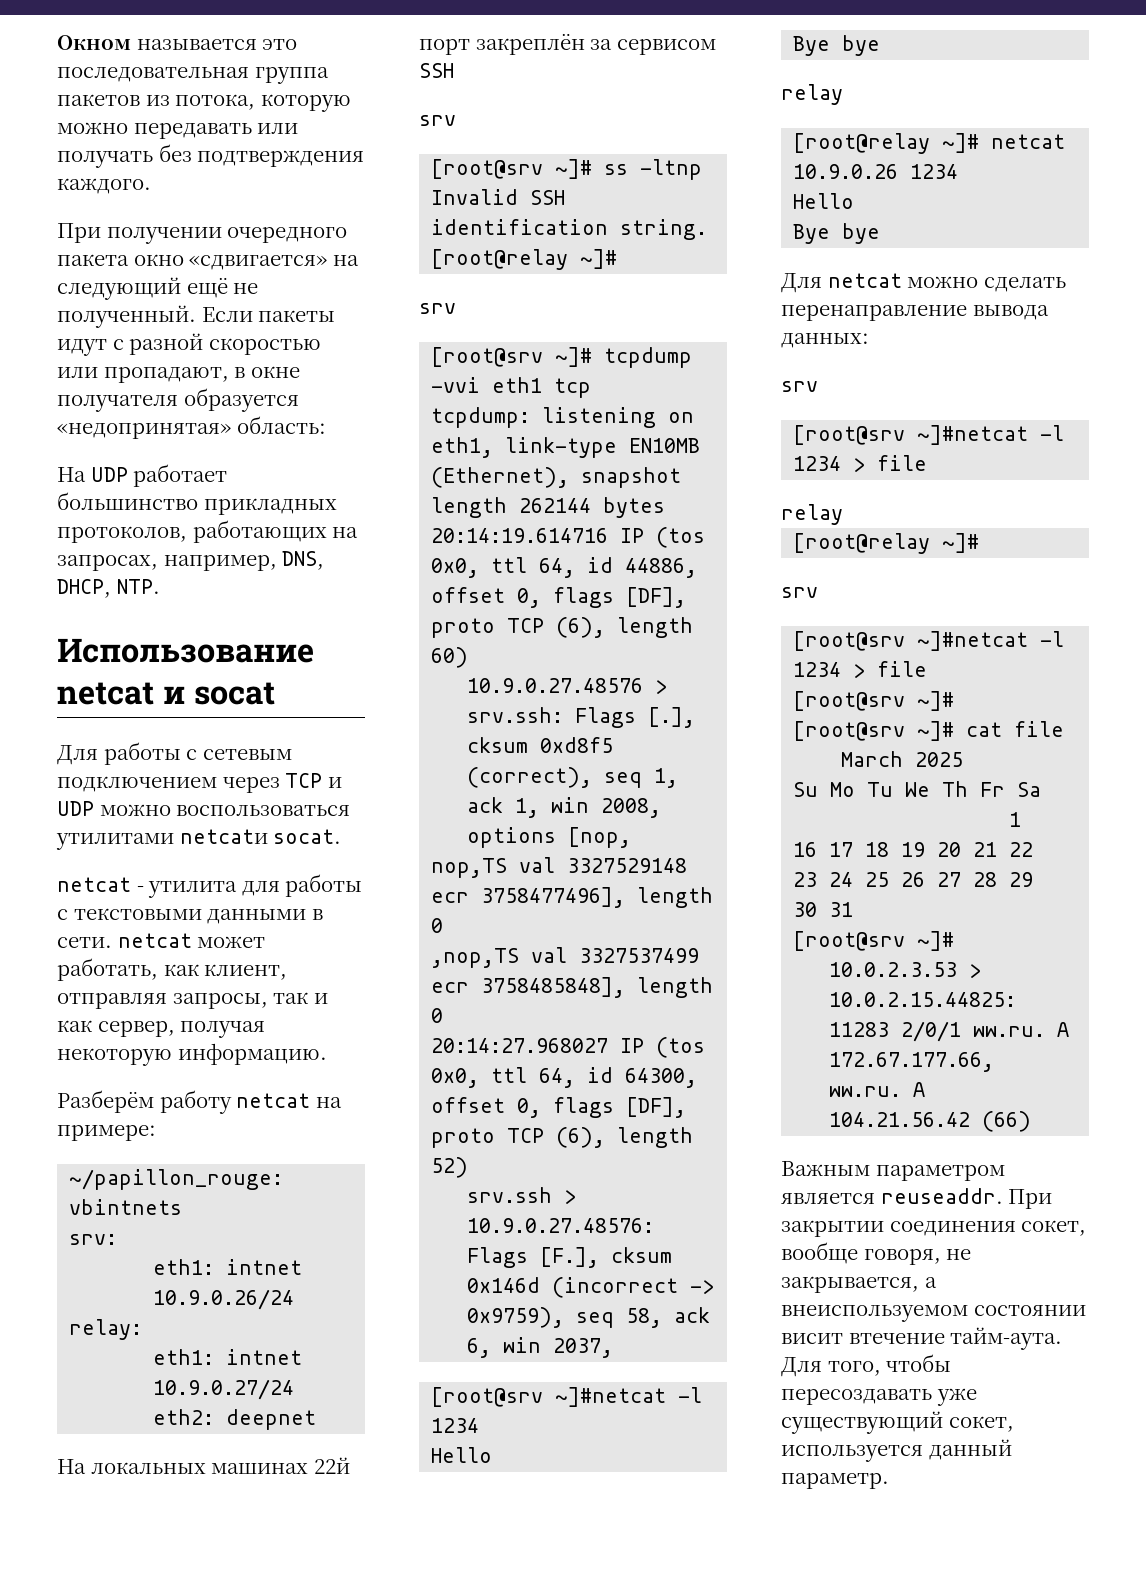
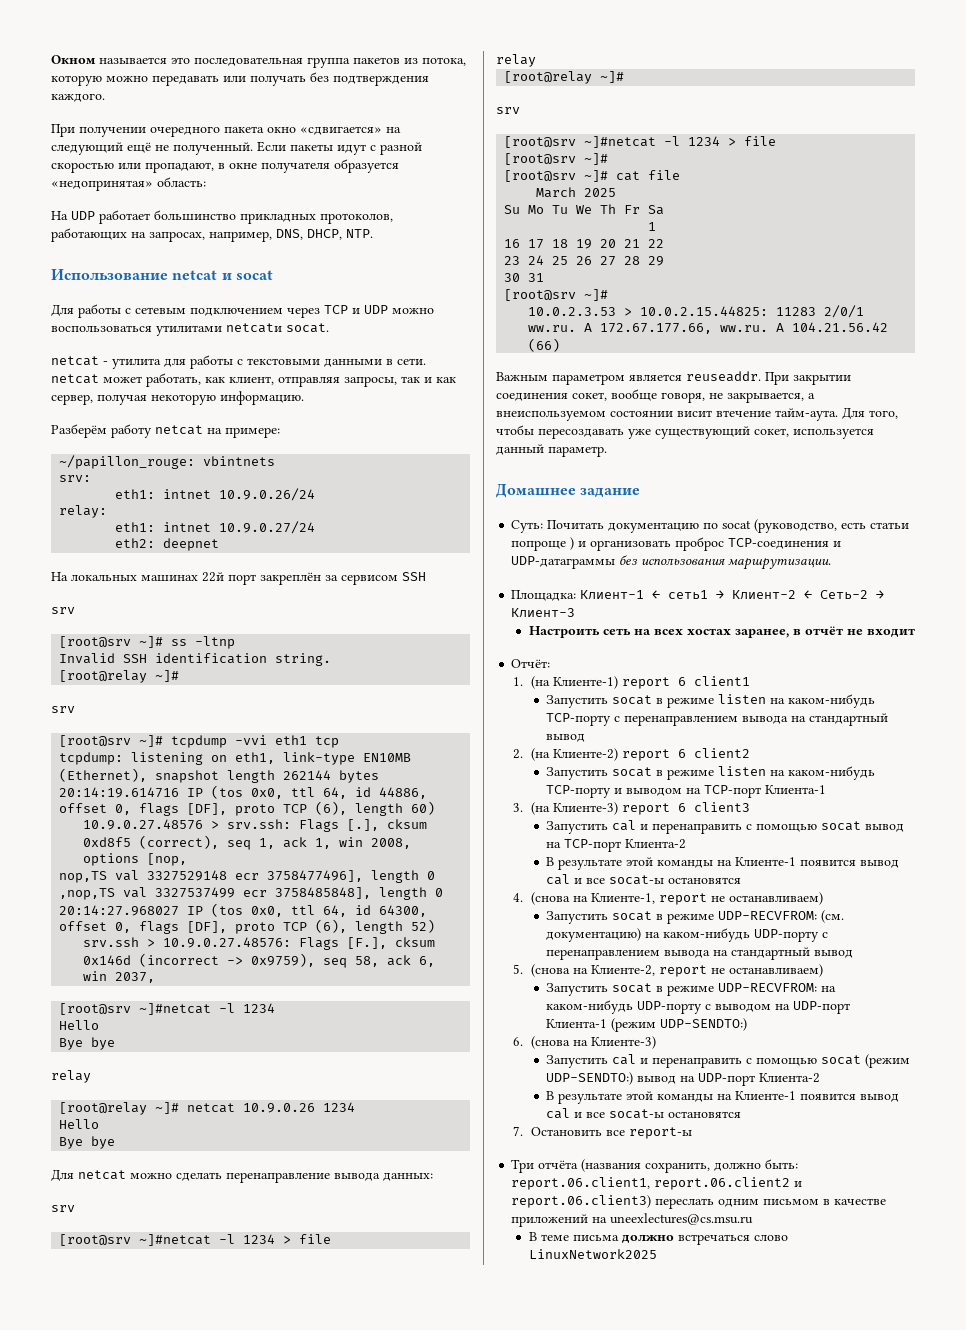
(889, 1481) none -> [496,484,641,498] [511,519,910,533] [511,537,842,551] [511,555,832,570] [511,590,885,601] [511,608,576,618] [528,626,915,638] [511,659,551,668] [513,676,750,689] [546,694,876,708] [546,713,889,726] [546,734,586,742] [513,748,750,761] [546,766,876,780] [546,785,827,798] [513,802,750,815] [546,820,905,834] [546,839,687,852] [546,857,900,870] [546,874,742,885] [513,892,823,905] [546,910,845,924] [546,928,829,942] [546,947,854,960] [513,964,823,977] [546,983,837,996] [546,1000,851,1014] [546,1018,748,1032] [513,1036,656,1049] [546,1054,911,1068] [546,1072,821,1086] [546,1091,900,1104] [546,1108,742,1119] [513,1126,692,1139] [511,1159,799,1173] [511,1177,803,1190] [511,1195,887,1209] [511,1213,754,1227] [528,1232,788,1245] [528,1249,657,1259] // Домашнее задание // Суть: Почитать документацию по socat (руководство, есть статьи попроще ) и организовать проброс TCP-соединения и UDP-датаграммы без использования маршрутизации. // Площадка: Клиент-1 ← сеть1 → Клиент-2 ← Сеть-2 → Клиент-3 // Настроить сеть на всех хостах заранее, в отчёт не входит // Отчёт: // 1. (на Клиенте-1) report 6 client1 // Запустить socat в режиме listen на каком-нибудь TCP-порту с перенаправлением вывода на стандартный вывод // 2. (на Клиенте-2) report 6 client2 // Запустить socat в режиме listen на каком-нибудь TCP-порту и выводом на TCP-порт Клиента-1 // 3. (на Клиенте-3) report 6 client3 // Запустить cal и перенаправить с помощью socat вывод на TCP-порт Клиента-2 // В результате этой команды на Клиенте-1 появится вывод cal и все socat-ы остановятся // 4. (снова на Клиенте-1, report не останавливаем) // Запустить socat в режиме UDP-RECVFROM: (см. документацию) на каком-нибудь UDP-порту с перенаправлением вывода на стандартный вывод // 5. (снова на Клиенте-2, report не останавливаем) // Запустить socat в режиме UDP-RECVFROM: на каком-нибудь UDP-порту с выводом на UDP-порт Клиента-1 (режим UDP-SENDTO:) // 6. (снова на Клиенте-3) // Запустить cal и перенаправить с помощью socat (режим UDP-SENDTO:) вывод на UDP-порт Клиента-2 // В результате этой команды на Клиенте-1 появится вывод cal и все socat-ы остановятся // 7. Остановить все report-ы // Три отчёта (названия сохранить, должно быть: report.06.client1, report.06.client2 и report.06.client3) переслать одним письмом в качестве приложений на uneexlectures@cs.msu.ru // В теме письма должно встречаться слово LinuxNetwork2025

